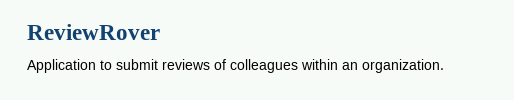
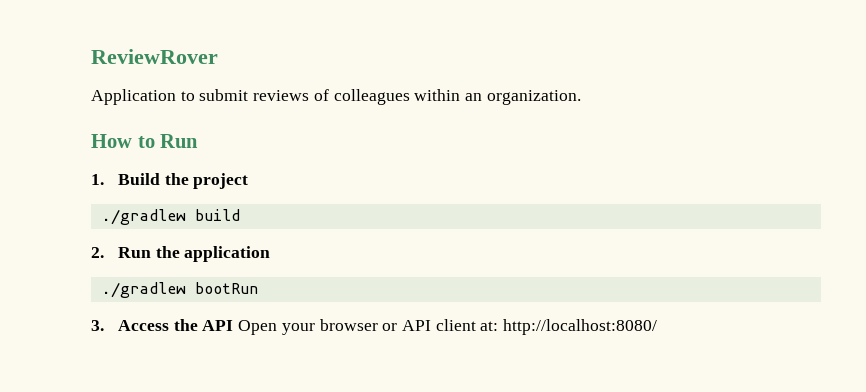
(444, 66) none -> [91,134,199,148] [91,173,249,189] [101,209,240,225] [91,246,271,262] [101,282,258,298] [91,319,658,335] // How to Run // 1. Build the project // ./gradlew build // 2. Run the application // ./gradlew bootRun // 3. Access the API Open your browser or API client at: http://localhost:8080/

